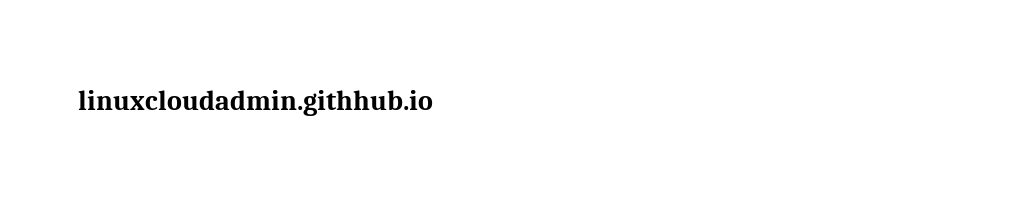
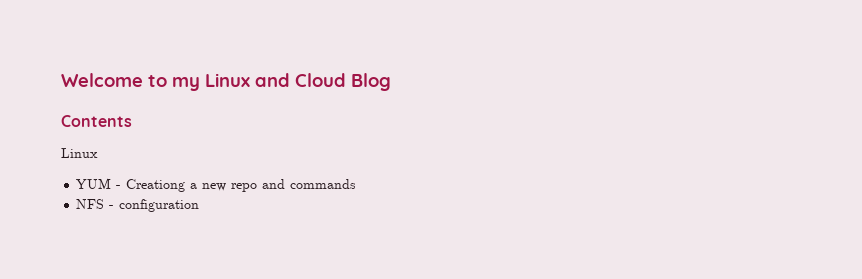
[78,90,433,116] linuxcloudadmin.githhub.io -> [61,73,391,91] [61,115,132,127] [61,148,98,158] [76,178,357,192] [76,199,200,212] Welcome to my Linux and Cloud Blog // Contents // Linux // YUM - Creationg a new repo and commands // NFS - configuration

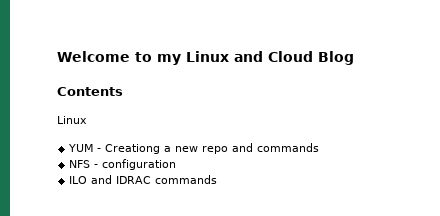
(200, 205) none -> [69,175,218,184] // ILO and IDRAC commands

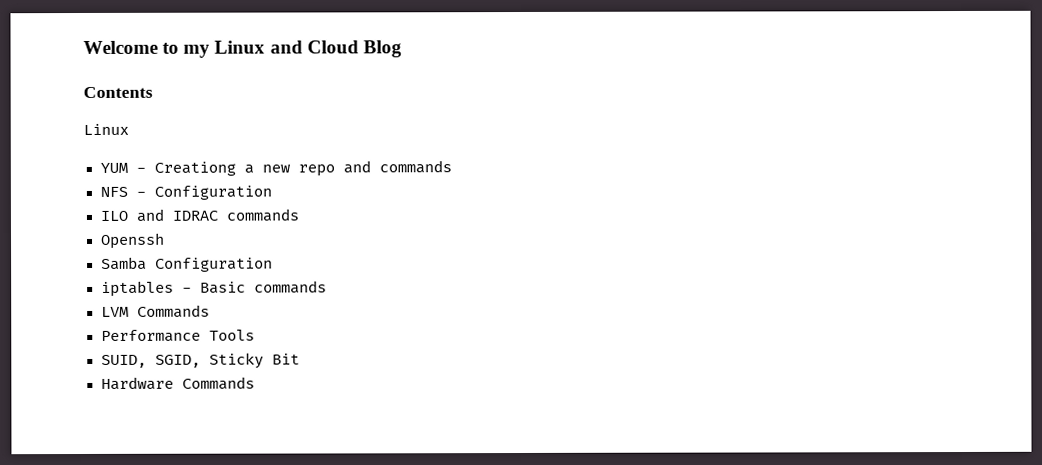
[102,159,177,170] configuration -> [153,185,272,200] Configuration
(218, 179) none -> [99,232,165,249] [100,256,273,272] [100,280,327,297] [100,304,210,318] [100,329,255,342] [100,352,300,369] [100,376,255,390] // Openssh // Samba Configuration // iptables - Basic commands // LVM Commands // Performance Tools // SUID, SGID, Sticky Bit // Hardware Commands

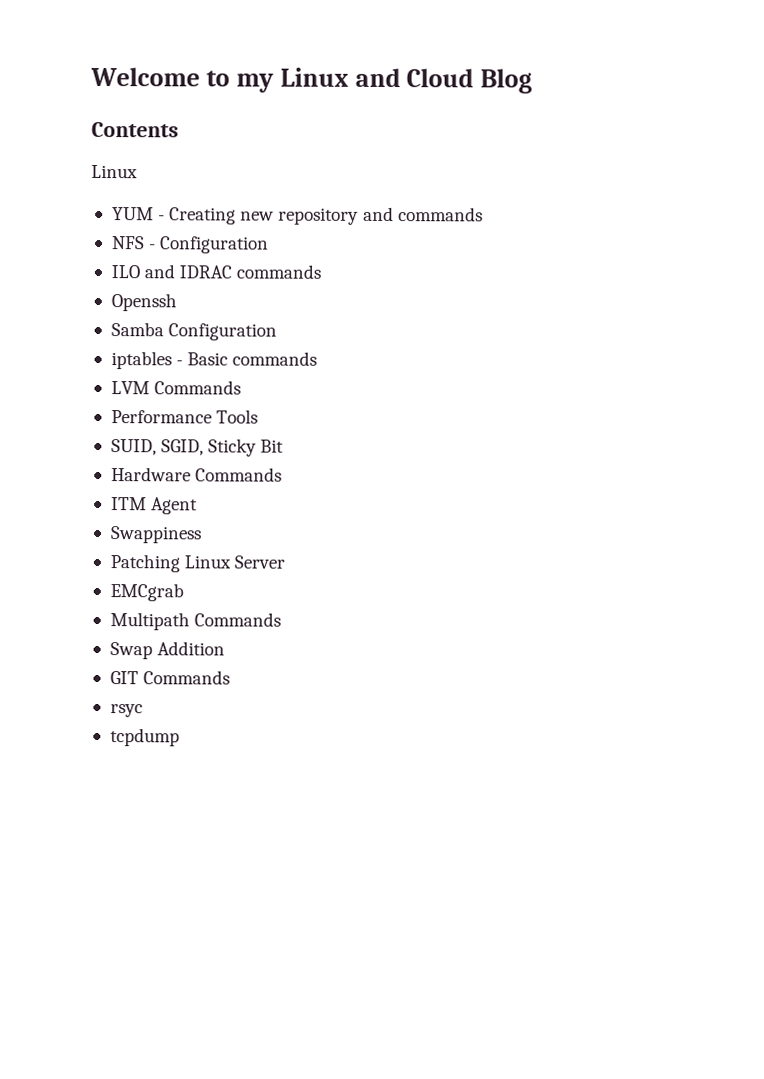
[153,161,335,177] Creationg a new repo -> [169,207,360,225] Creating new repository
(255, 383) none -> [110,497,199,515] [109,526,202,544] [109,554,286,573] [109,583,184,602] [109,612,282,631] [109,641,226,660] [109,670,231,685] [109,704,143,718] [109,728,180,747] // ITM Agent // Swappiness // Patching Linux Server // EMCgrab // Multipath Commands // Swap Addition // GIT Commands // rsyc // tcpdump

